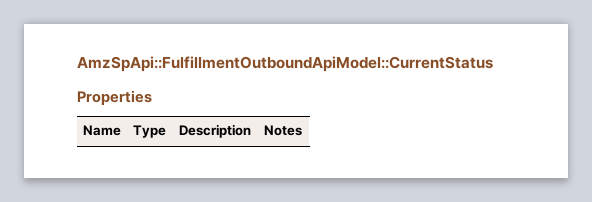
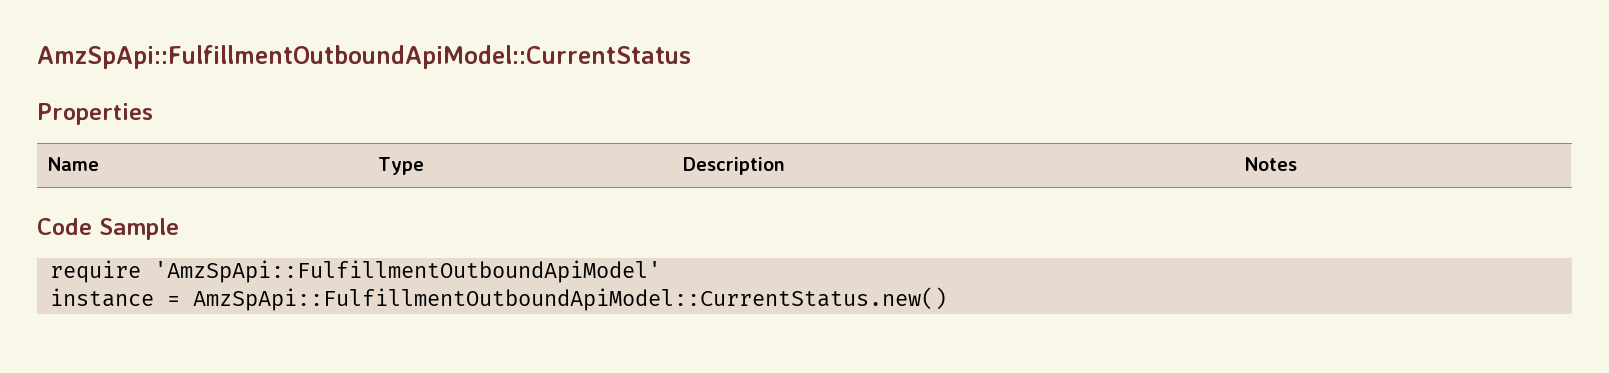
(302, 130) none -> [37,218,179,240] [50,260,662,283] [50,287,948,311] // Code Sample // require 'AmzSpApi::FulfillmentOutboundApiModel' // instance = AmzSpApi::FulfillmentOutboundApiModel::CurrentStatus.new()

